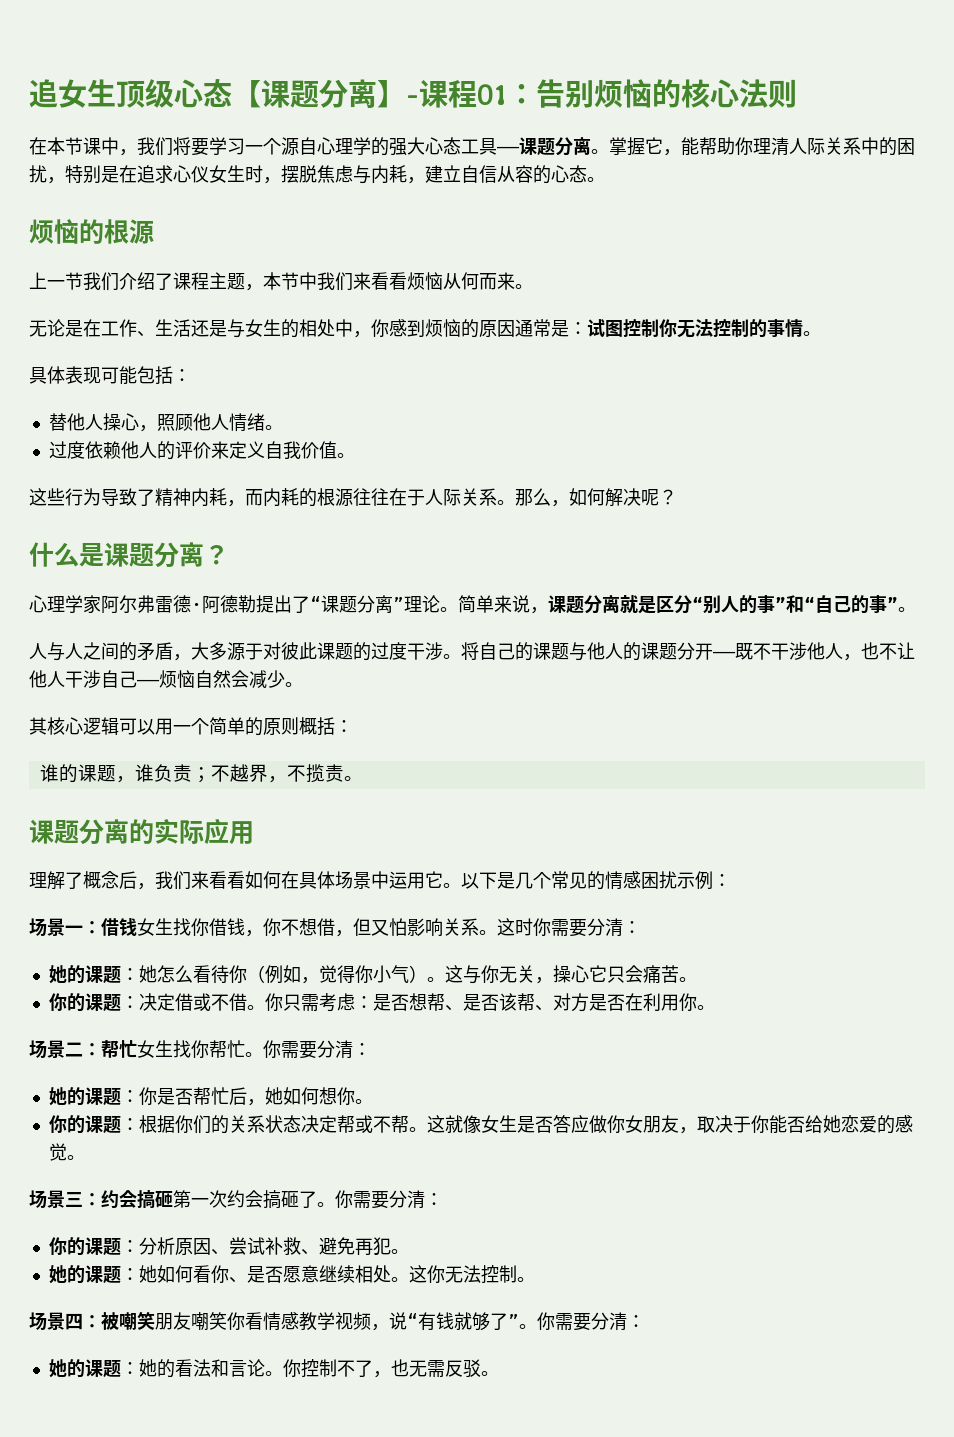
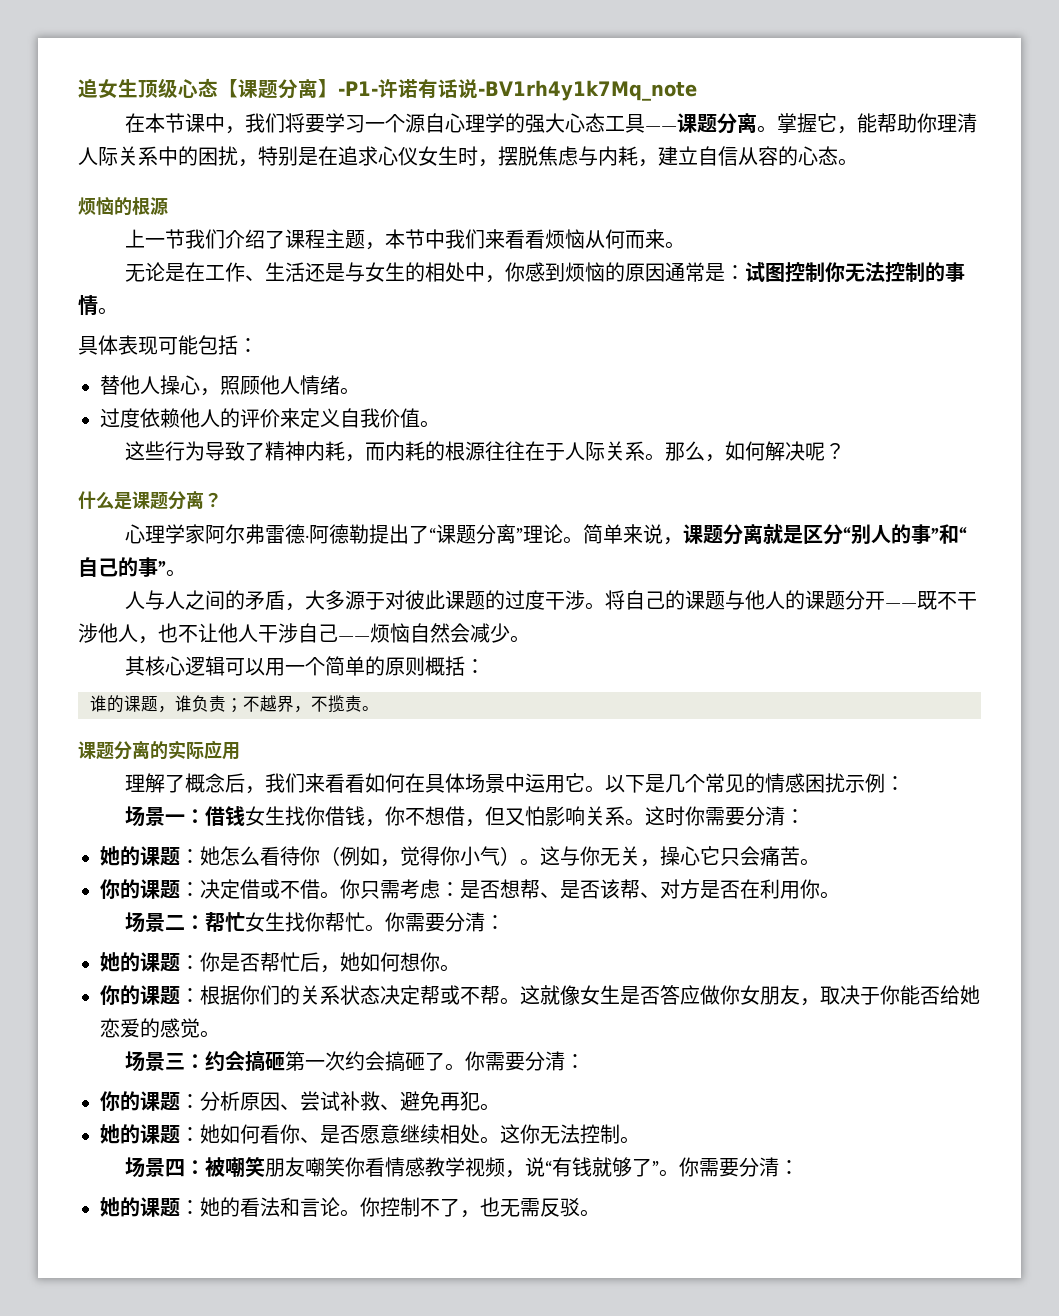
[406,79,797,108] -课程01：告别烦恼的核心法则 -> [338,79,697,101] -P1-许诺有话说-BV1rh4y1k7Mq_note

